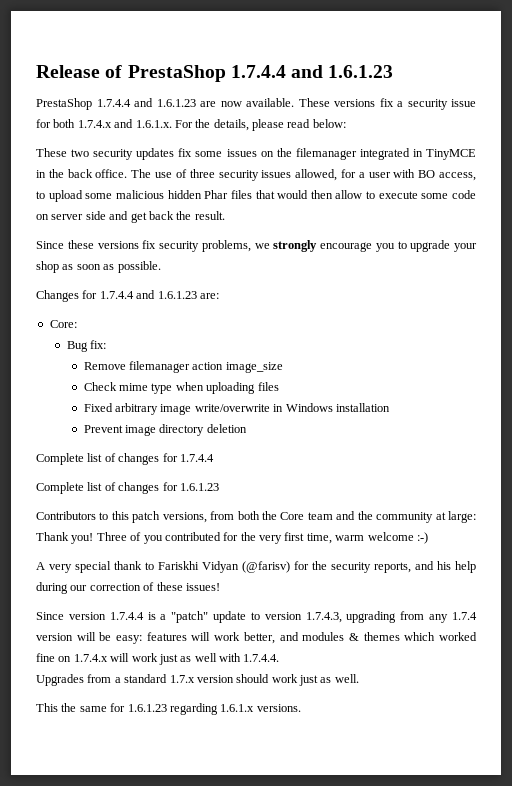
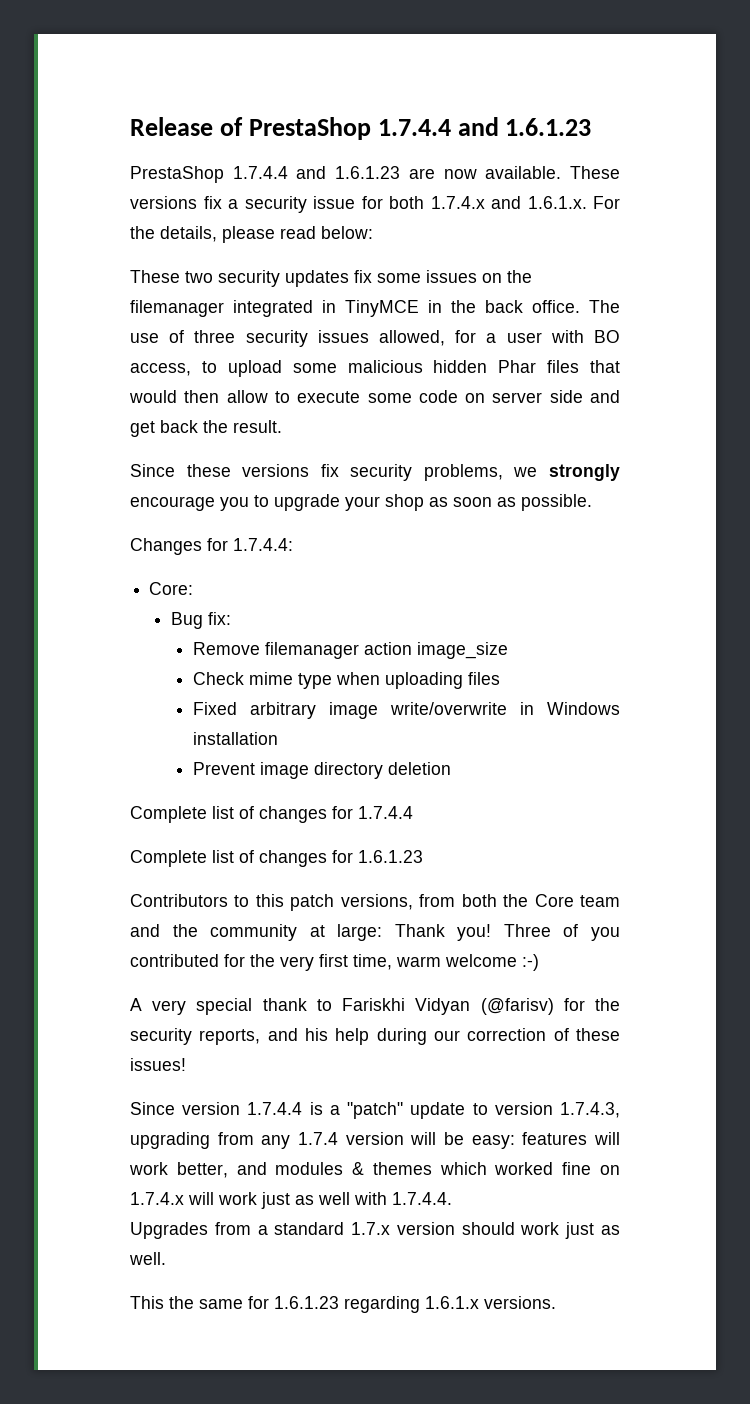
[99,290,219,299] 1.7.4.4 and 1.6.1.23 are: -> [233,538,293,551] 1.7.4.4:

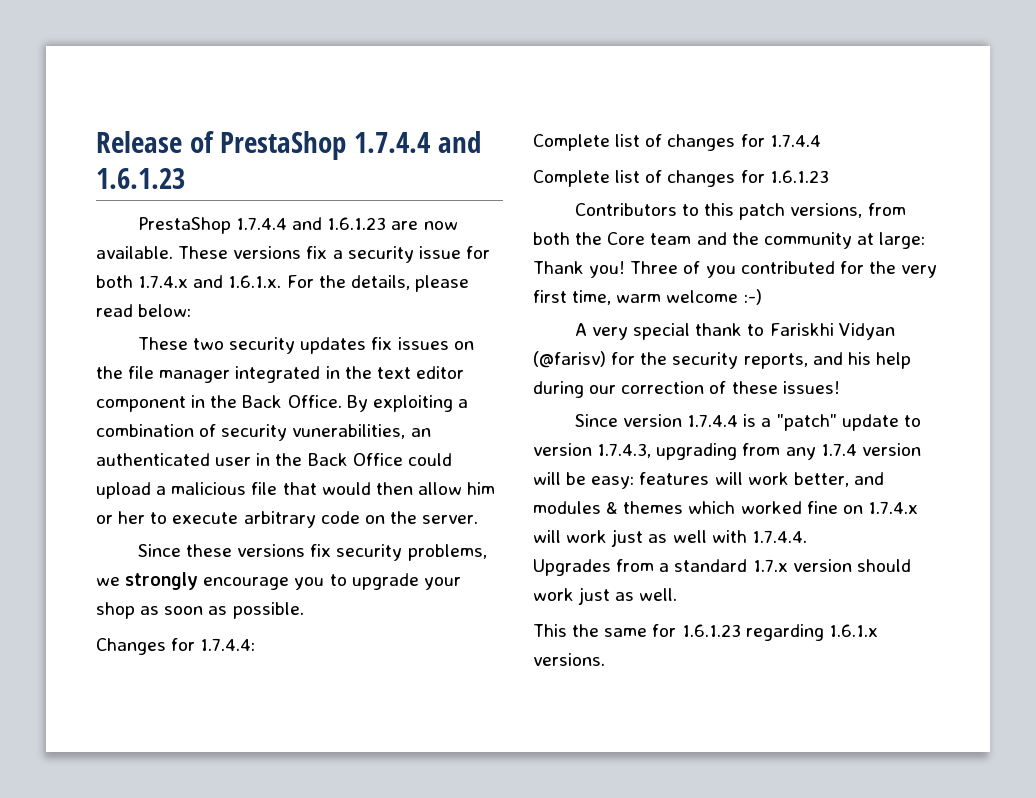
[377,273,421,283] some -> (393, 343) none
[130,300,620,317] [130,330,620,347] [130,360,580,377] filemanager integrated in TinyMCE in the back office. The use of three security issues allowed, for a user with BO access, to upload some malicious hidden Phar files -> [128,366,464,383] [96,395,468,412] [96,424,431,441] [96,453,452,466] [96,482,278,499] file manager integrated in the text editor component in the Back Office. By exploiting a combination of security vunerabilities, an authenticated user in the Back Office could upload a malicious file
(268, 396) none -> [467,482,496,495] [96,511,146,524] him or her
[367,393,412,403] some -> [243,511,316,528] arbitrary
[492,390,620,403] [130,420,282,437] server side and get back the result. -> [389,511,479,524] the server.
[149,582,194,595] [171,612,232,629] [193,642,509,659] [193,672,501,689] [193,702,620,719] [193,732,279,745] [193,762,452,779] // Core: // Bug fix: // Remove filemanager action image_size // Check mime type when uploading files // Fixed arbitrary image write/overwrite in Windows installation // Prevent image directory deletion -> (256, 644) none

